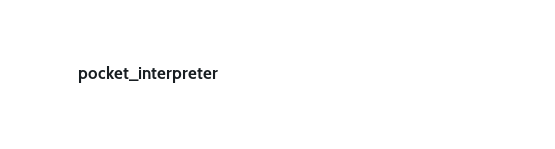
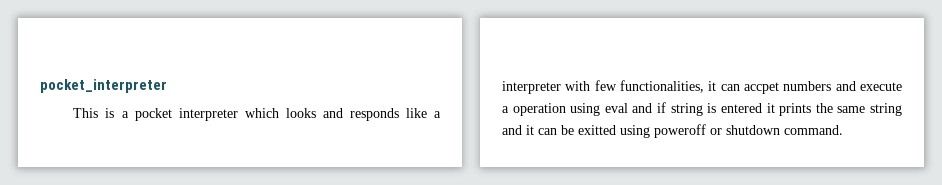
(218, 74) none -> [73,108,441,121] [502,80,902,94] [502,102,903,116] [502,124,843,138] // This is a pocket interpreter which looks and responds like a interpreter with few functionalities, it can accpet numbers and execute a operation using eval and if string is entered it prints the same string and it can be exitted using poweroff or shutdown command.

